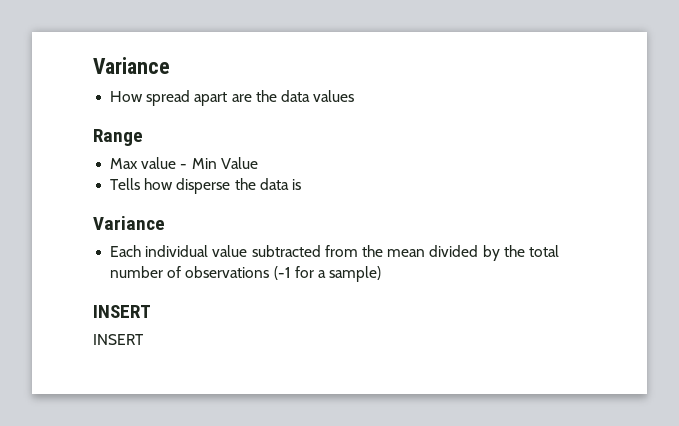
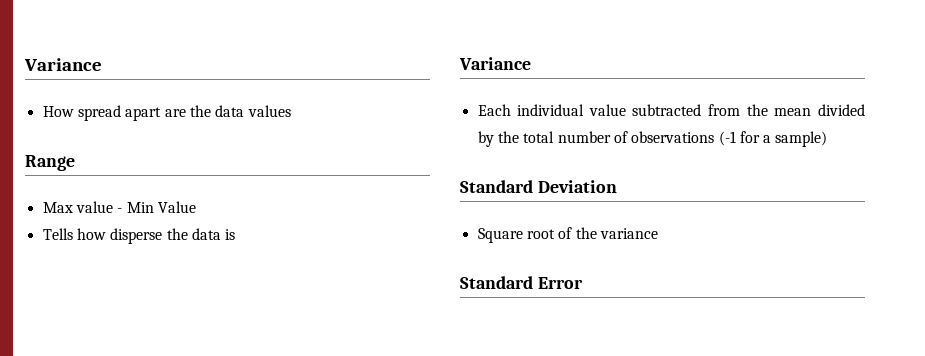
[93,305,151,318] [93,334,144,345] INSERT // INSERT -> [460,180,617,193] [477,227,658,243] [460,276,583,289] Standard Deviation // Square root of the variance // Standard Error

